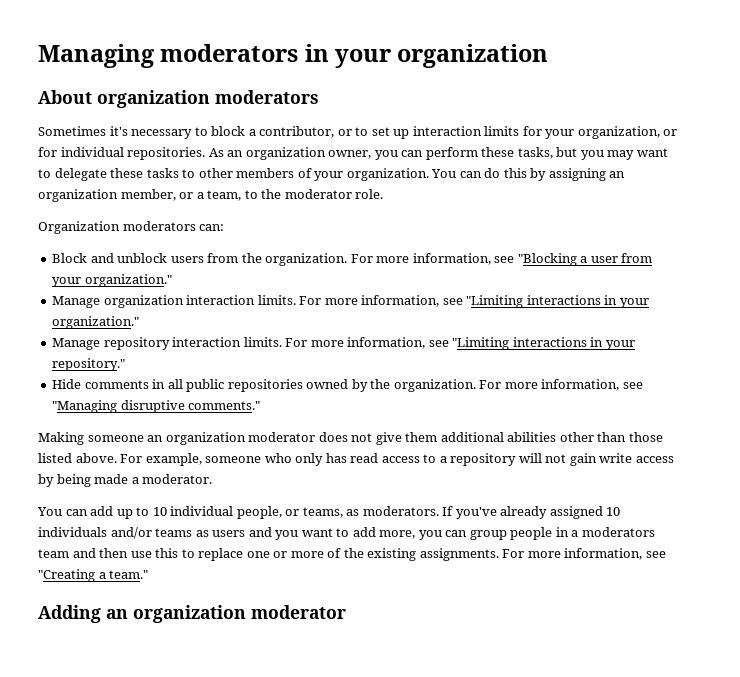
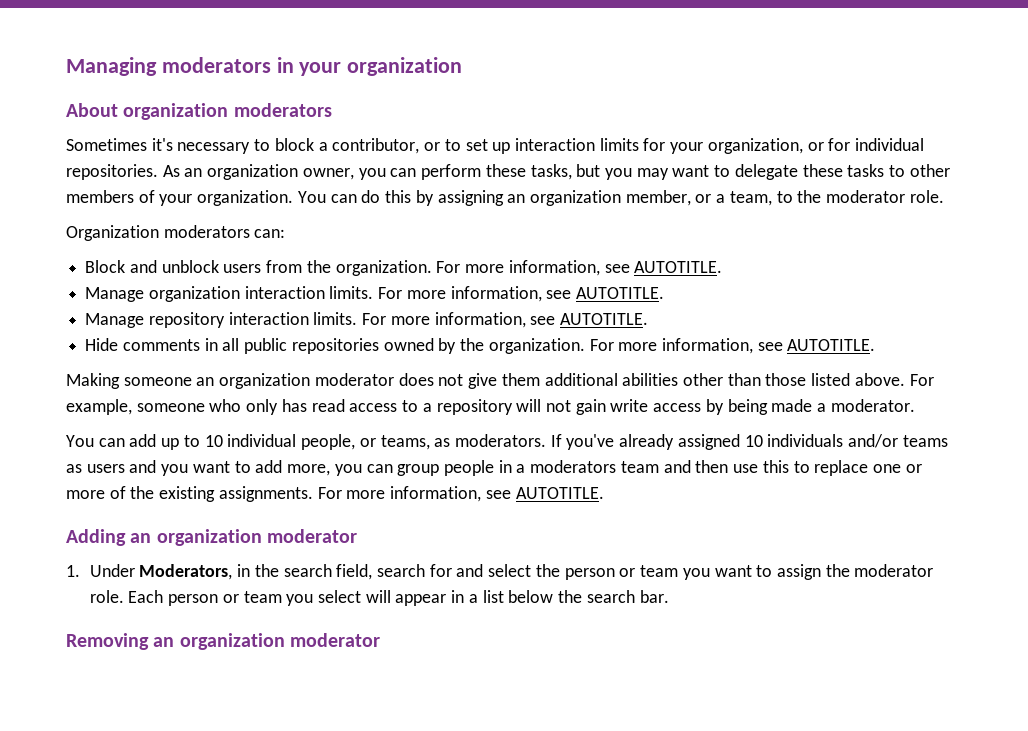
[517,253,653,266] [52,274,172,287] "Blocking a user from your organization." -> [634,261,723,273] AUTOTITLE.
[466,295,649,308] [52,316,140,329] "Limiting interactions in your organization." -> [576,287,665,299] AUTOTITLE.
[452,337,635,350] [52,358,126,371] "Limiting interactions in your repository." -> [560,313,649,325] AUTOTITLE.
[52,400,261,413] "Managing disruptive comments." -> [787,339,876,351] AUTOTITLE.
[38,569,149,582] "Creating a team." -> [515,487,604,499] AUTOTITLE.
(346, 612) none -> [66,564,934,580] [89,590,669,606] [66,633,380,650] // 1. Under Moderators, in the search field, search for and select the person or team you want to assign the moderator role. Each person or team you select will appear in a list below the search bar. // Removing an organization moderator

